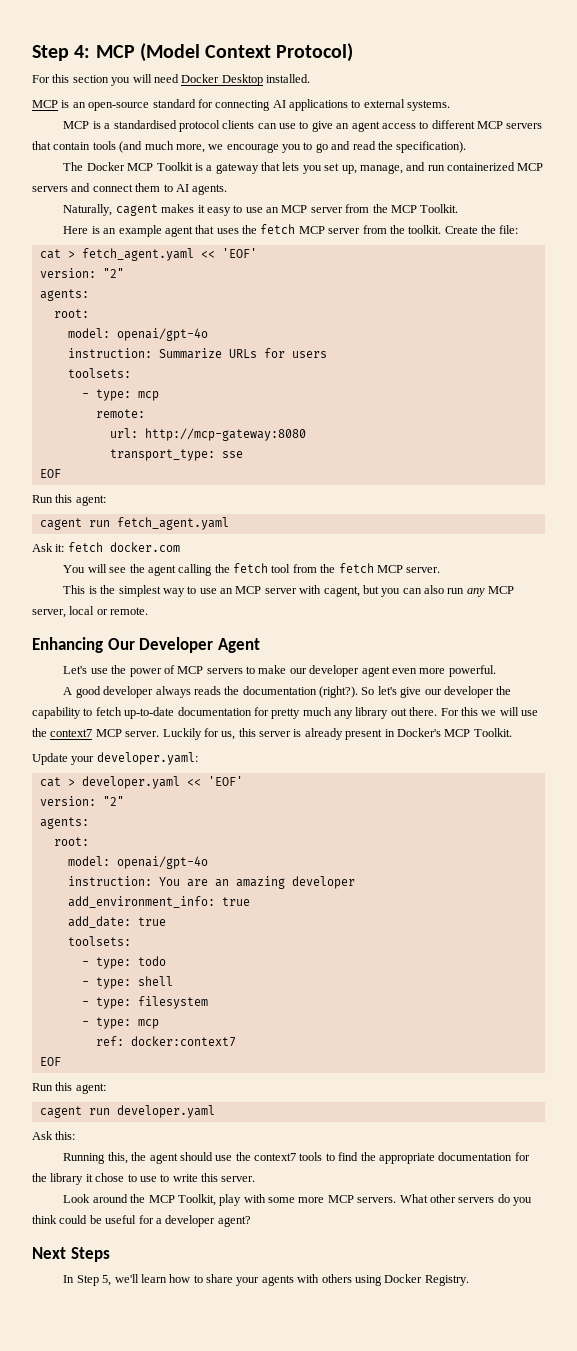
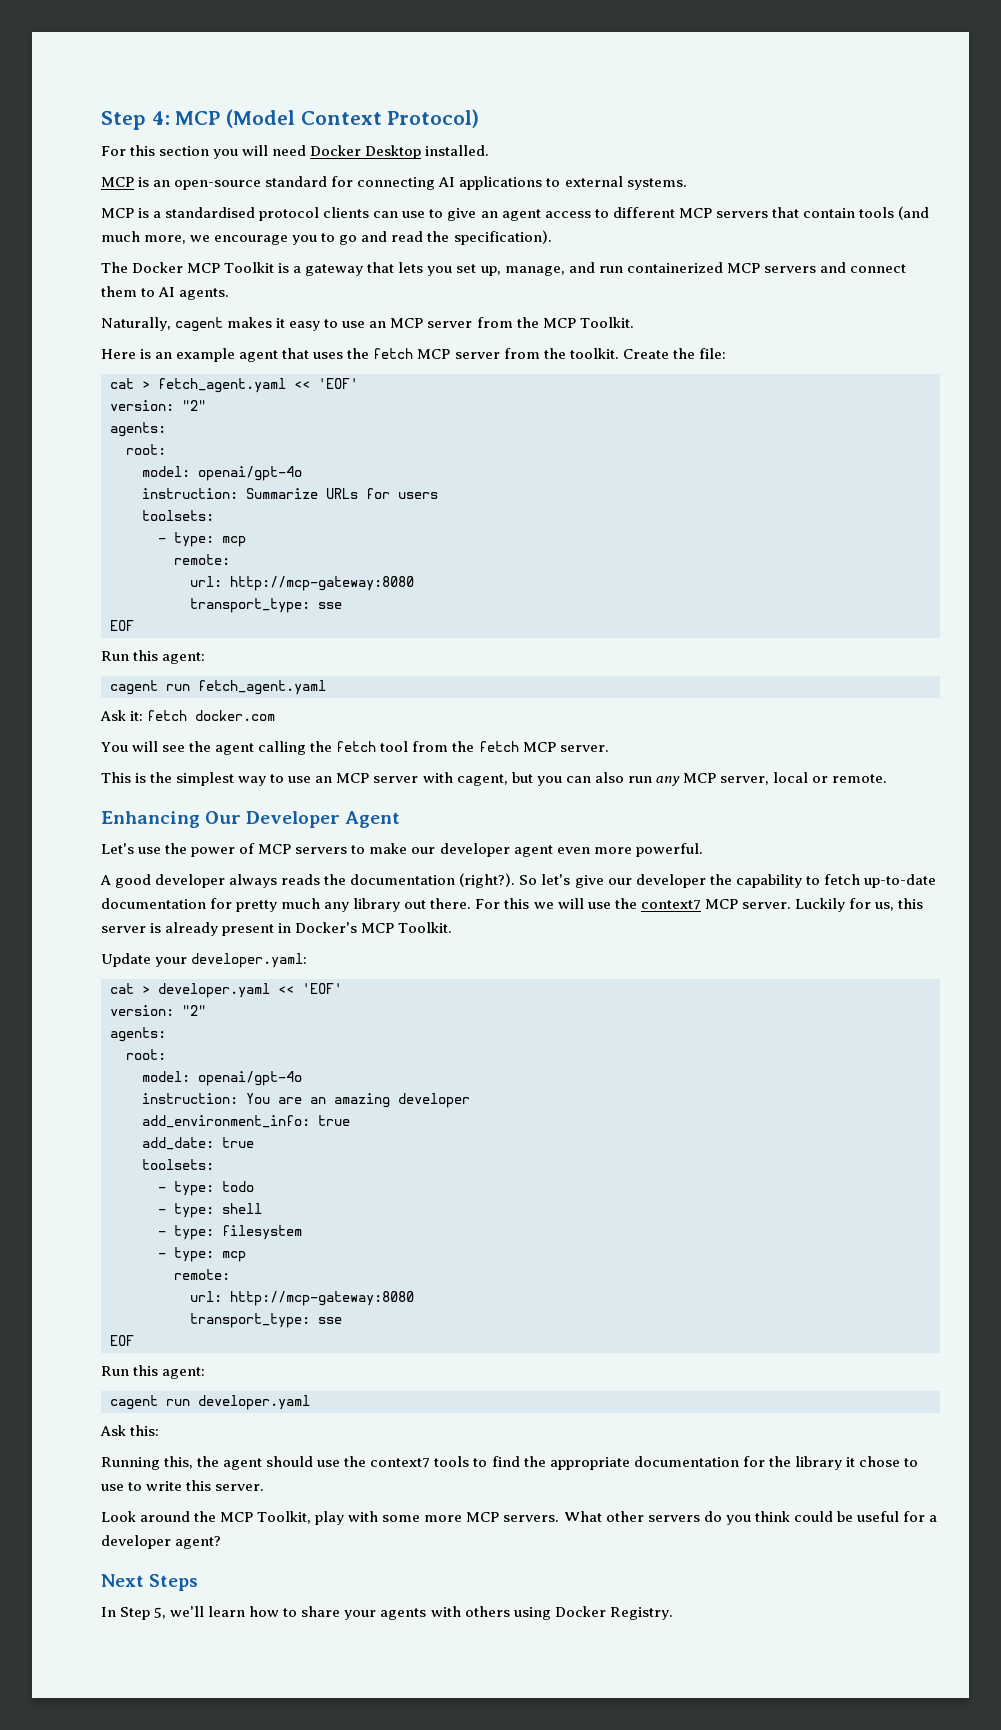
[95,1036,236,1047] ref: docker:context7 -> [174,1269,230,1280] [190,1291,414,1306] [190,1313,342,1328] remote: // url: http://mcp-gateway:8080 // transport_type: sse

